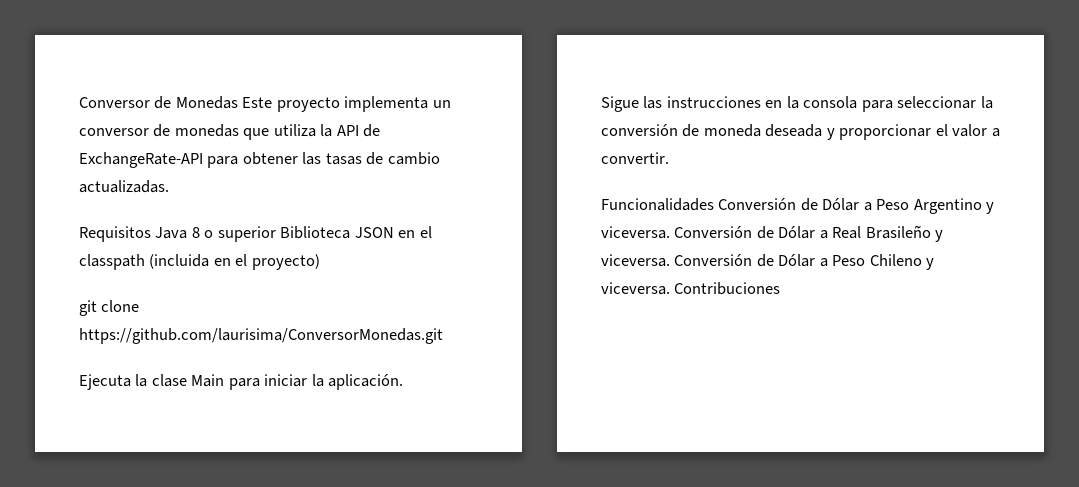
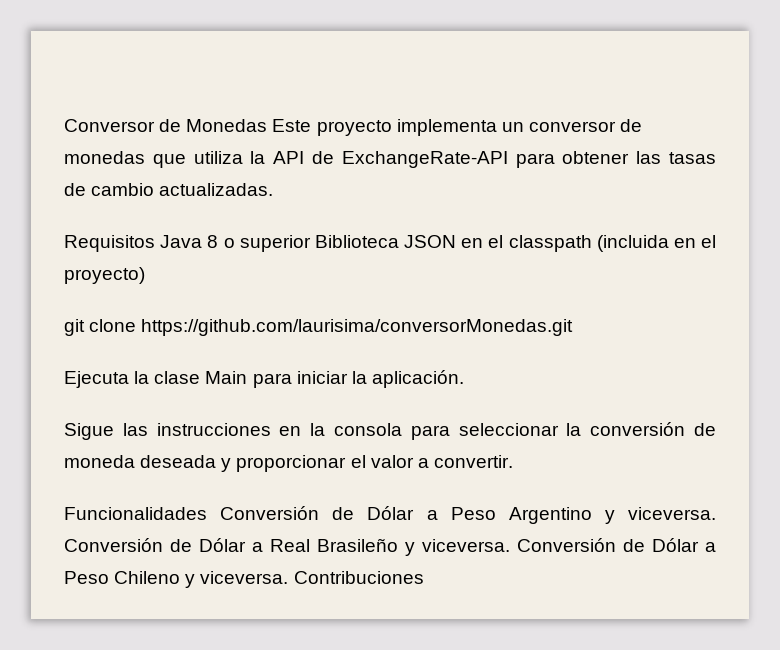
[79,328,443,344] https://github.com/laurisima/ConversorMonedas.git -> [141,319,574,336] https://github.com/laurisima/conversorMonedas.git

